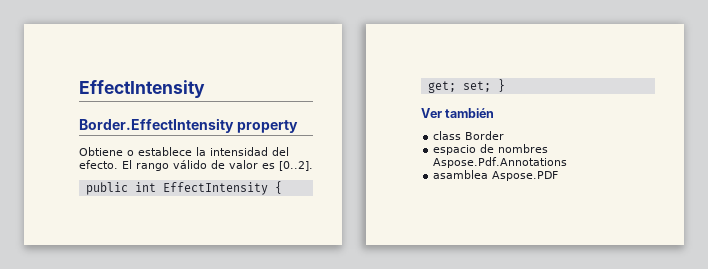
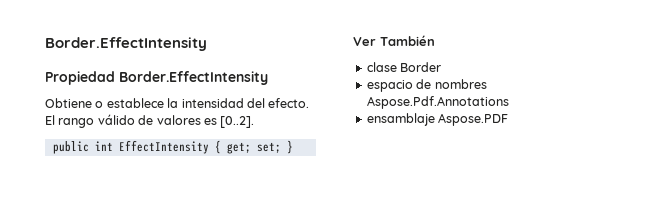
[79,80,205,98] [79,118,298,133] EffectIntensity // Border.EffectIntensity property -> [45,37,207,51] [45,71,268,85] Border.EffectIntensity // Propiedad Border.EffectIntensity
[229,160,258,169] valor -> [156,115,201,125] valores
[445,108,495,118] [433,131,462,140] también // class -> [380,35,435,46] [366,62,397,72] También // clase
[433,170,489,179] asamblea -> [366,113,435,126] ensamblaje

